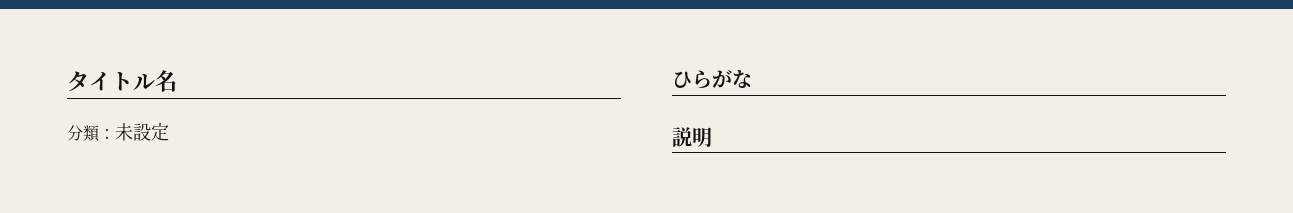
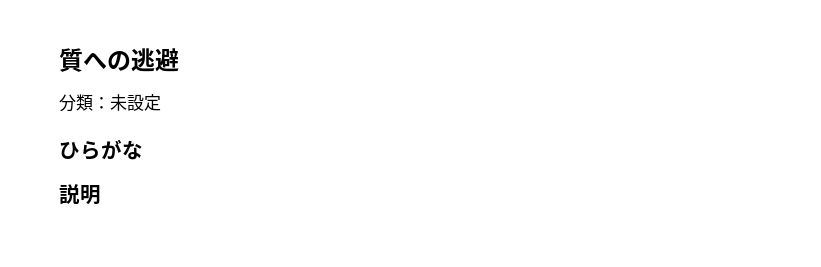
[67,70,177,92] タイトル名 -> [59,48,179,72] 質への逃避

